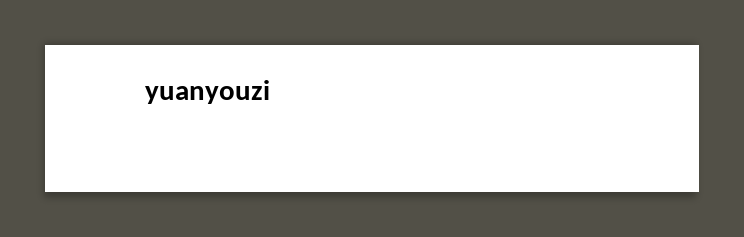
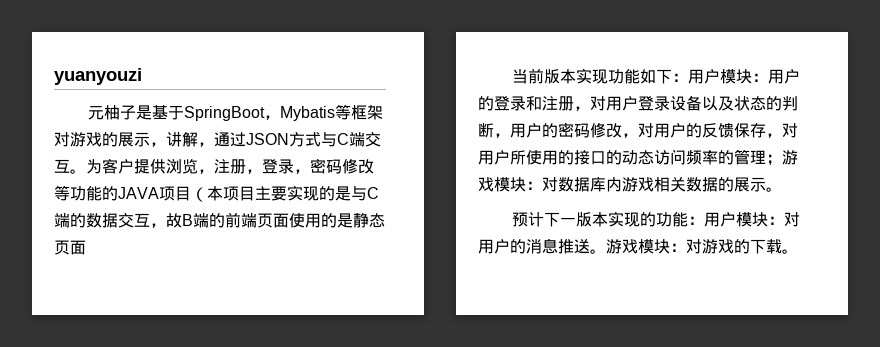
(270, 92) none -> [88,104,384,121] [54,132,381,147] [54,158,374,174] [54,185,379,202] [54,212,385,228] [54,240,86,255] [512,68,801,84] [478,95,798,111] [478,122,798,138] [478,149,798,166] [478,177,782,192] [512,211,801,227] [478,238,798,254] // 元柚子是基于SpringBoot，Mybatis等框架对游戏的展示，讲解，通过JSON方式与C端交互。为客户提供浏览，注册，登录，密码修改等功能的JAVA项目（本项目主要实现的是与C端的数据交互，故B端的前端页面使用的是静态页面 // 当前版本实现功能如下：用户模块：用户的登录和注册，对用户登录设备以及状态的判断，用户的密码修改，对用户的反馈保存，对用户所使用的接口的动态访问频率的管理；游戏模块：对数据库内游戏相关数据的展示。 // 预计下一版本实现的功能：用户模块：对用户的消息推送。游戏模块：对游戏的下载。

